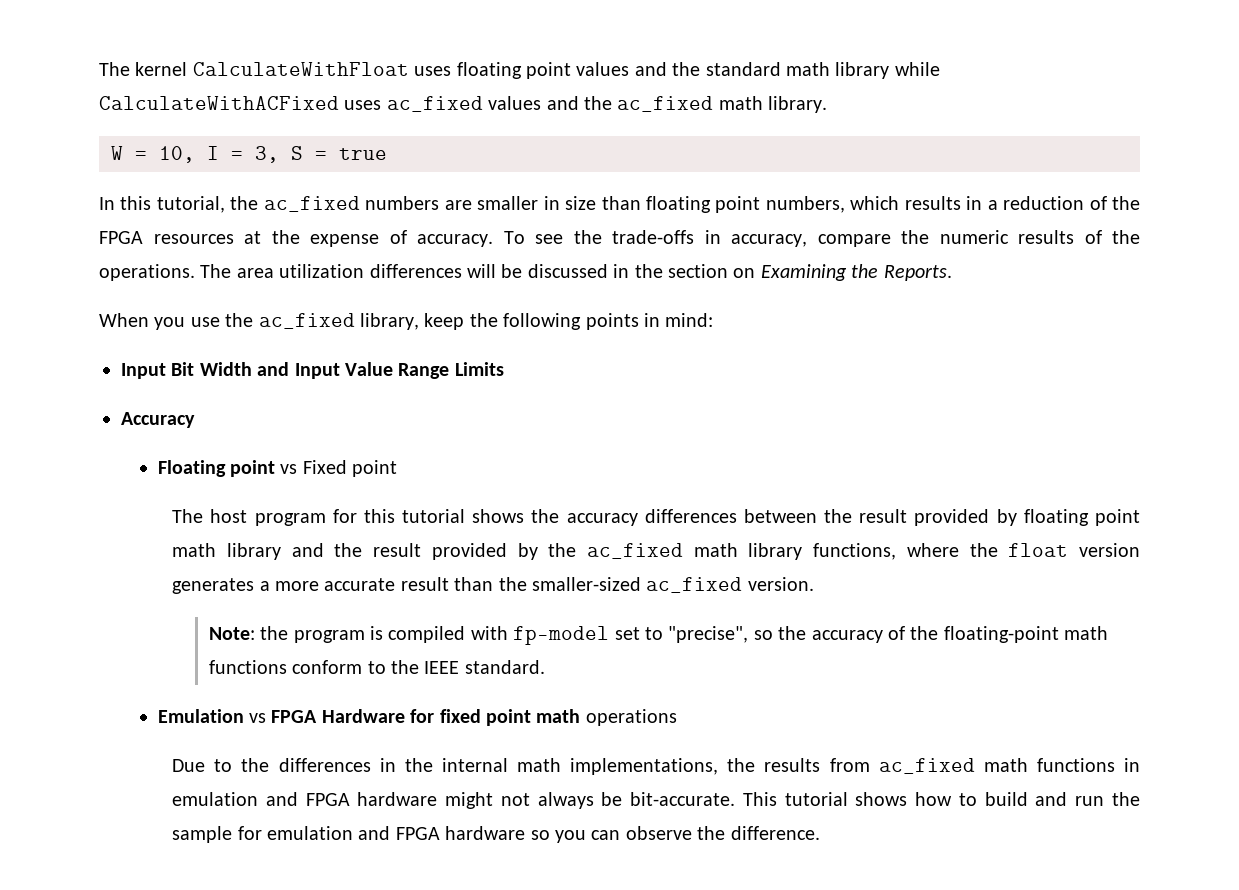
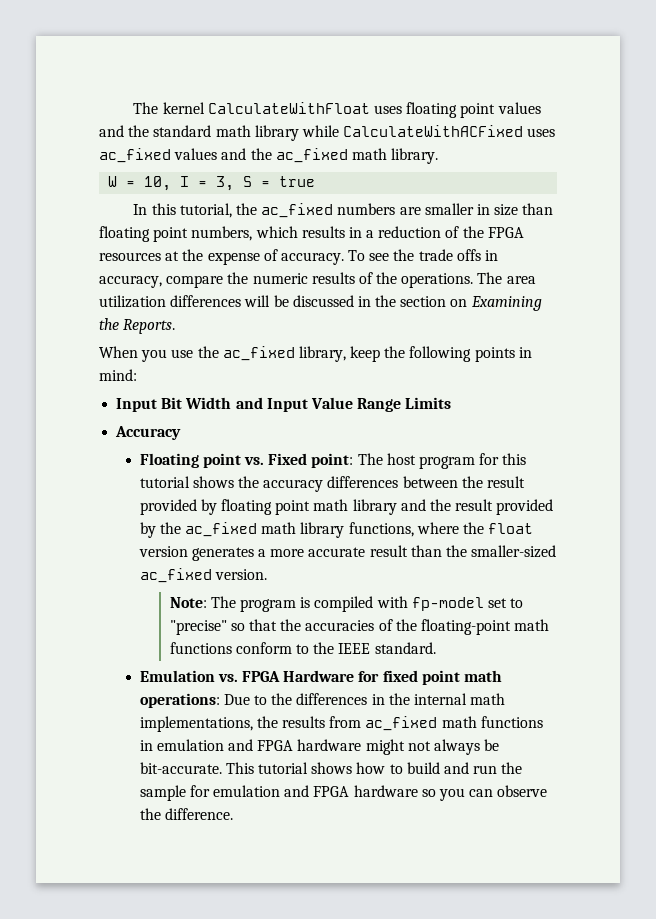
[612,230,694,244] trade-offs -> [418,249,481,261] trade offs
[280,460,398,477] vs Fixed point // -> [243,453,354,468] vs. Fixed point:
[260,626,289,640] the -> [210,596,236,608] The
[668,626,883,643] "precise", so the accuracy -> [169,619,375,635] "precise" so that the accuracies
[248,713,266,723] vs -> [217,674,238,682] vs.
[585,709,677,726] operations // -> [139,693,220,708] operations:

